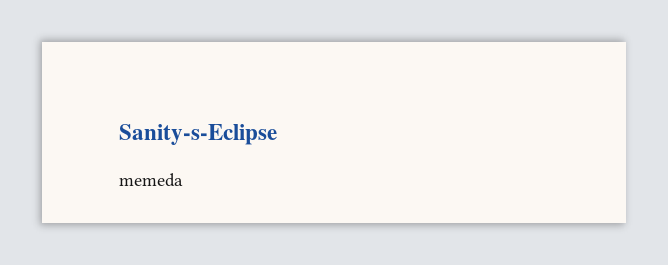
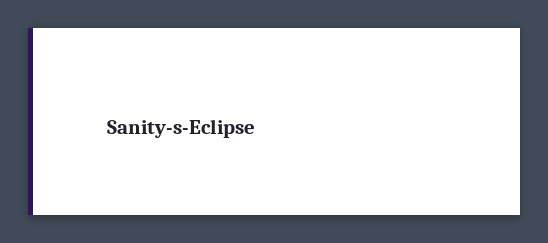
[119,173,183,187] // memeda -> (255, 128) none

